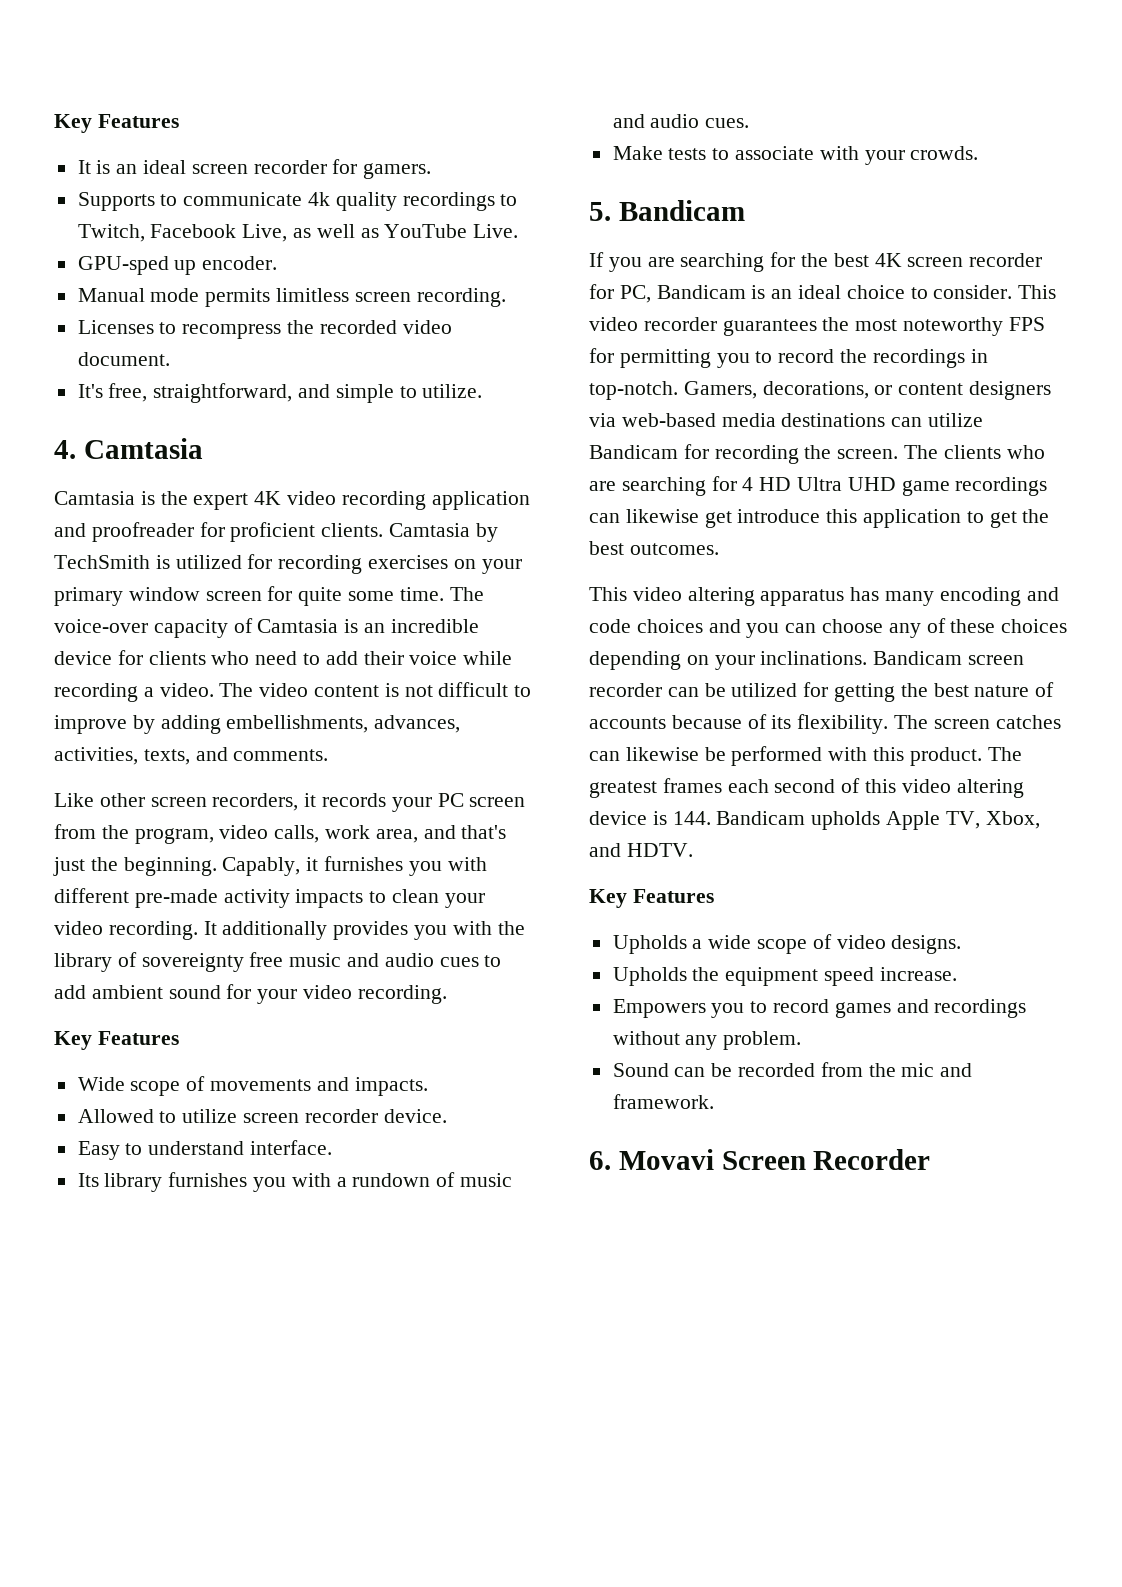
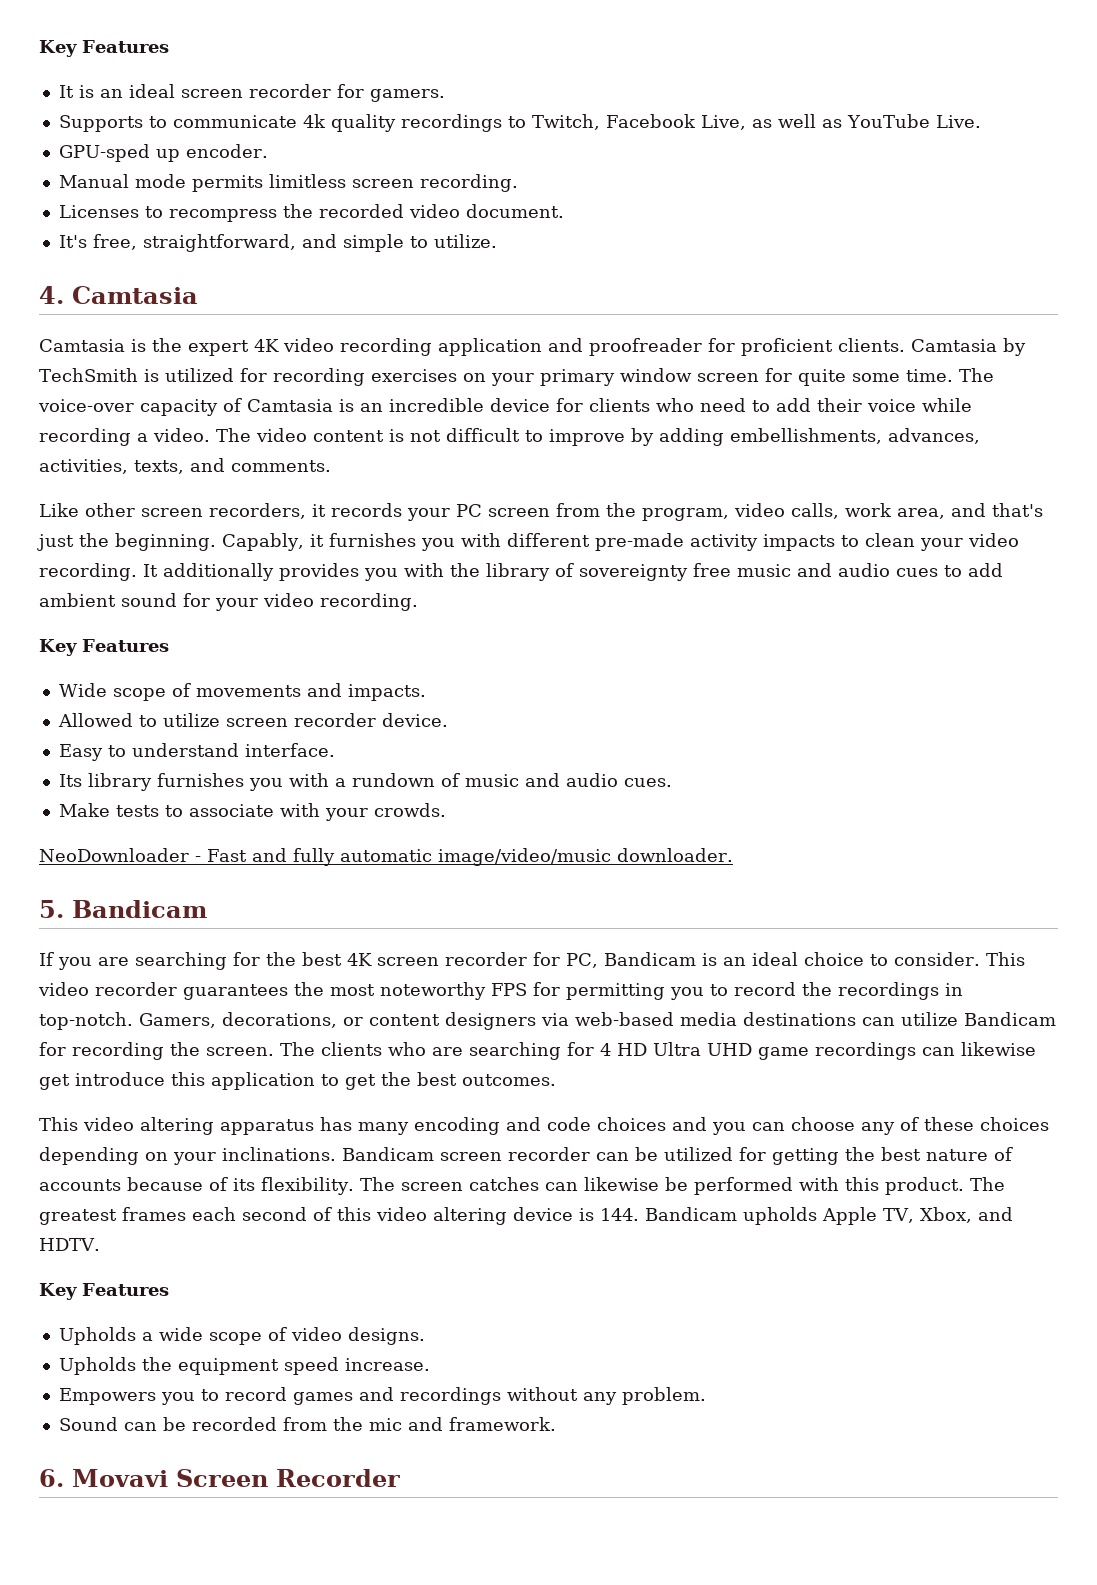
(979, 153) none -> [39,848,733,866] // NeoDownloader - Fast and fully automatic image/video/music downloader.

